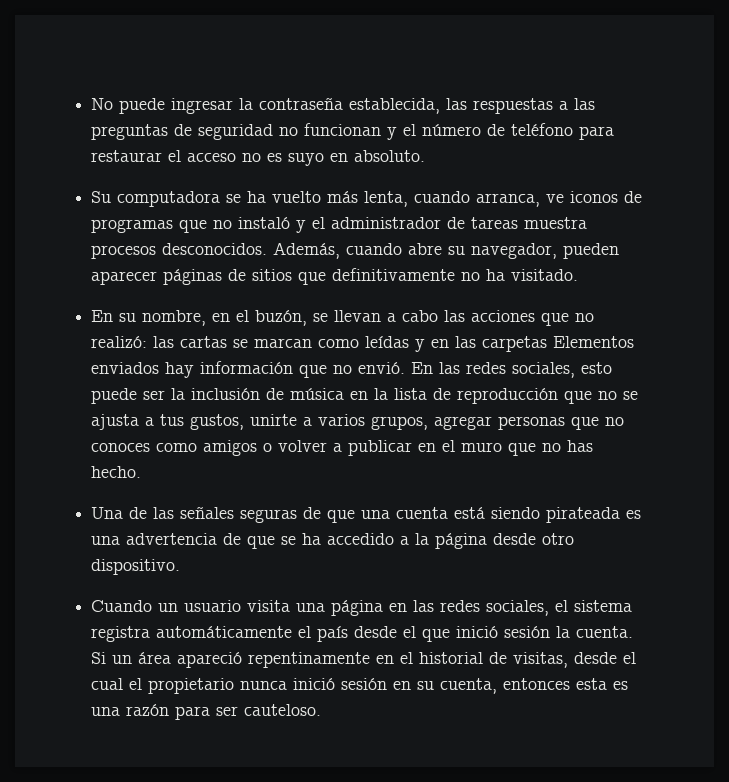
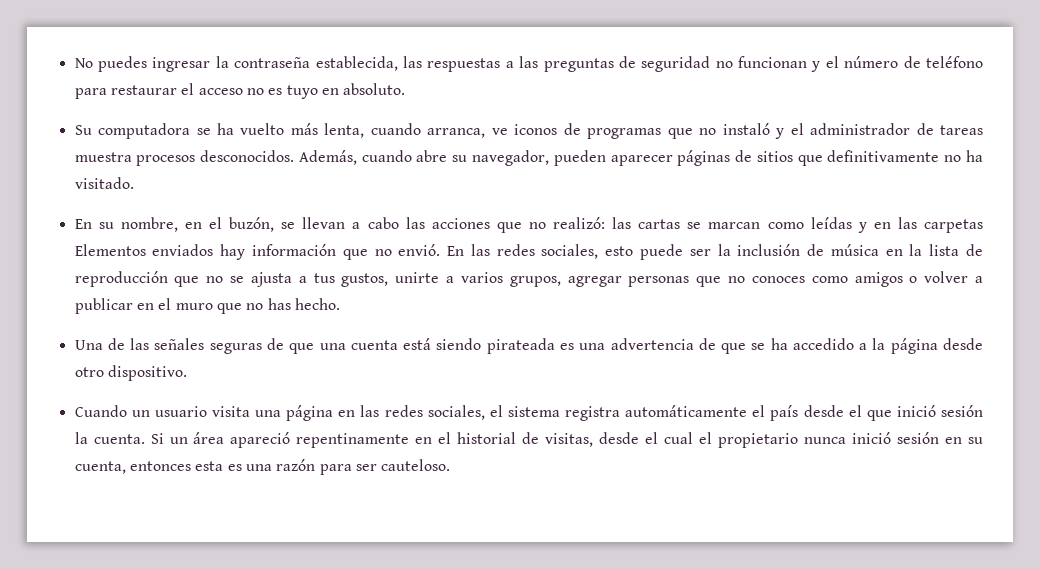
[119,98,166,114] puede -> [97,56,147,72] puedes
[288,153,325,166] suyo -> [286,85,318,99] tuyo

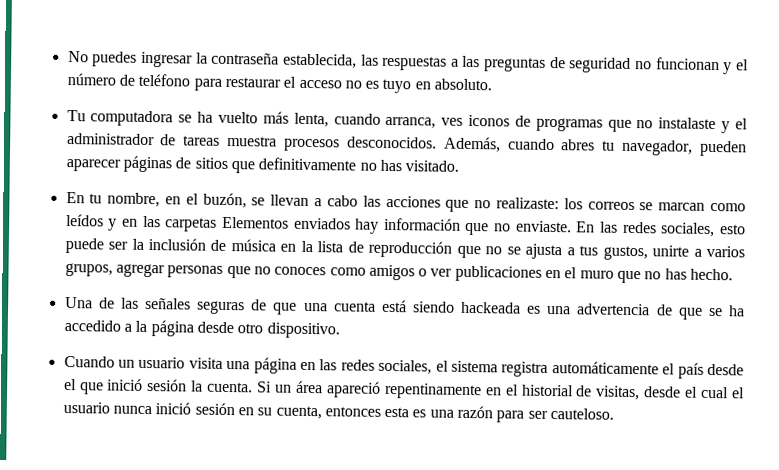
[74,125,92,135] Su -> [66,109,86,122] Tu
[491,128,508,135] ve -> [441,117,464,126] ves
[722,123,770,135] instaló -> [658,117,717,130] instalaste
[416,150,468,162] abre su -> [561,139,616,151] abres tu
[965,150,983,162] ha -> [379,159,402,172] has
[98,222,114,229] su -> [89,193,103,204] tu
[553,217,681,229] realizó: las cartas -> [495,197,635,211] realizaste: los correos
[810,217,852,229] leídas -> [65,213,104,227] leídos
[398,244,441,256] envió. -> [515,220,572,233] enviaste.
[924,271,983,283] [74,298,133,314] volver a publicar -> [430,265,542,282] ver publicaciones
[486,338,555,354] pirateada -> [461,301,522,314] hackeada
[718,433,799,448] propietario -> [62,401,110,414] usuario

